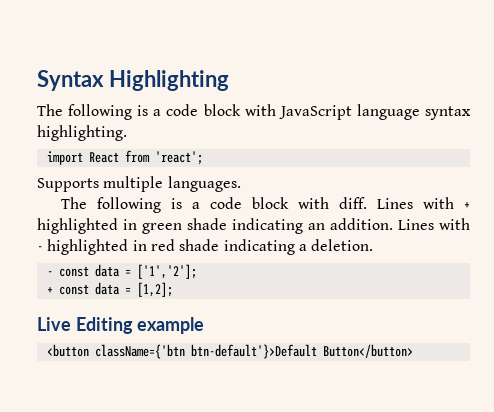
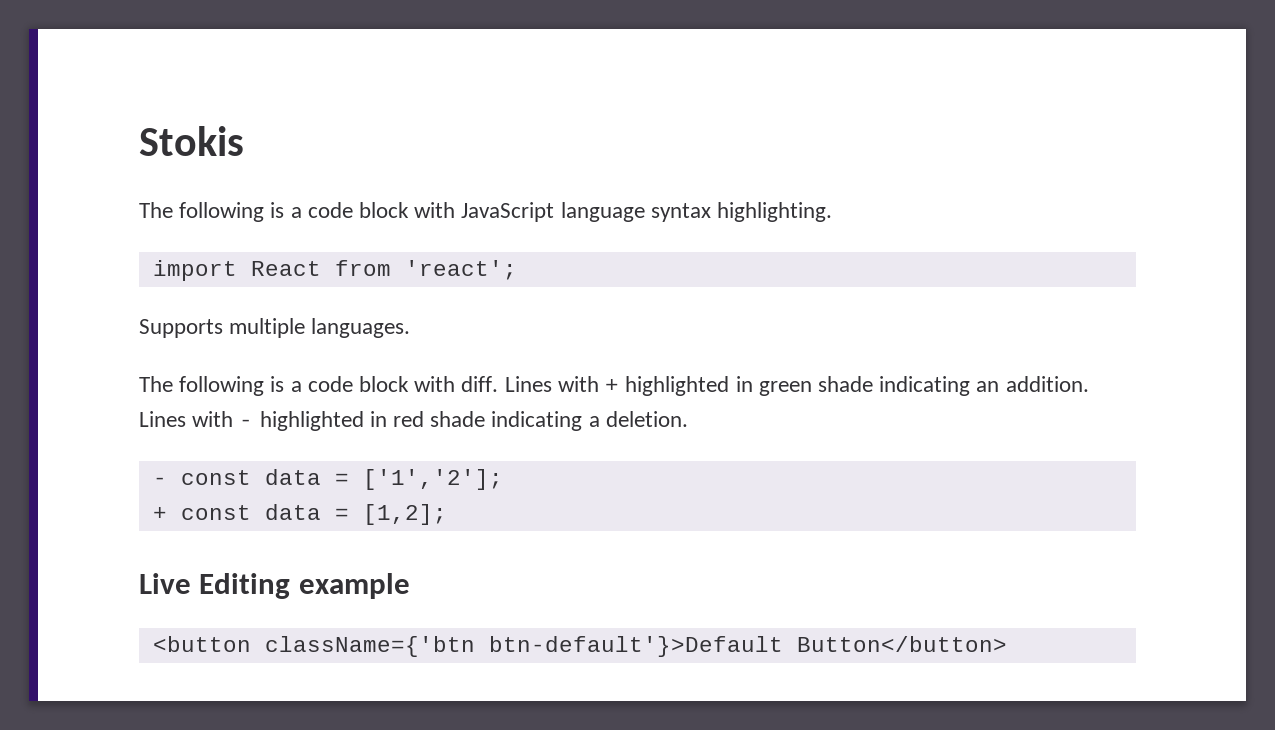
[37,70,229,91] Syntax Highlighting -> [139,126,244,156] Stokis

